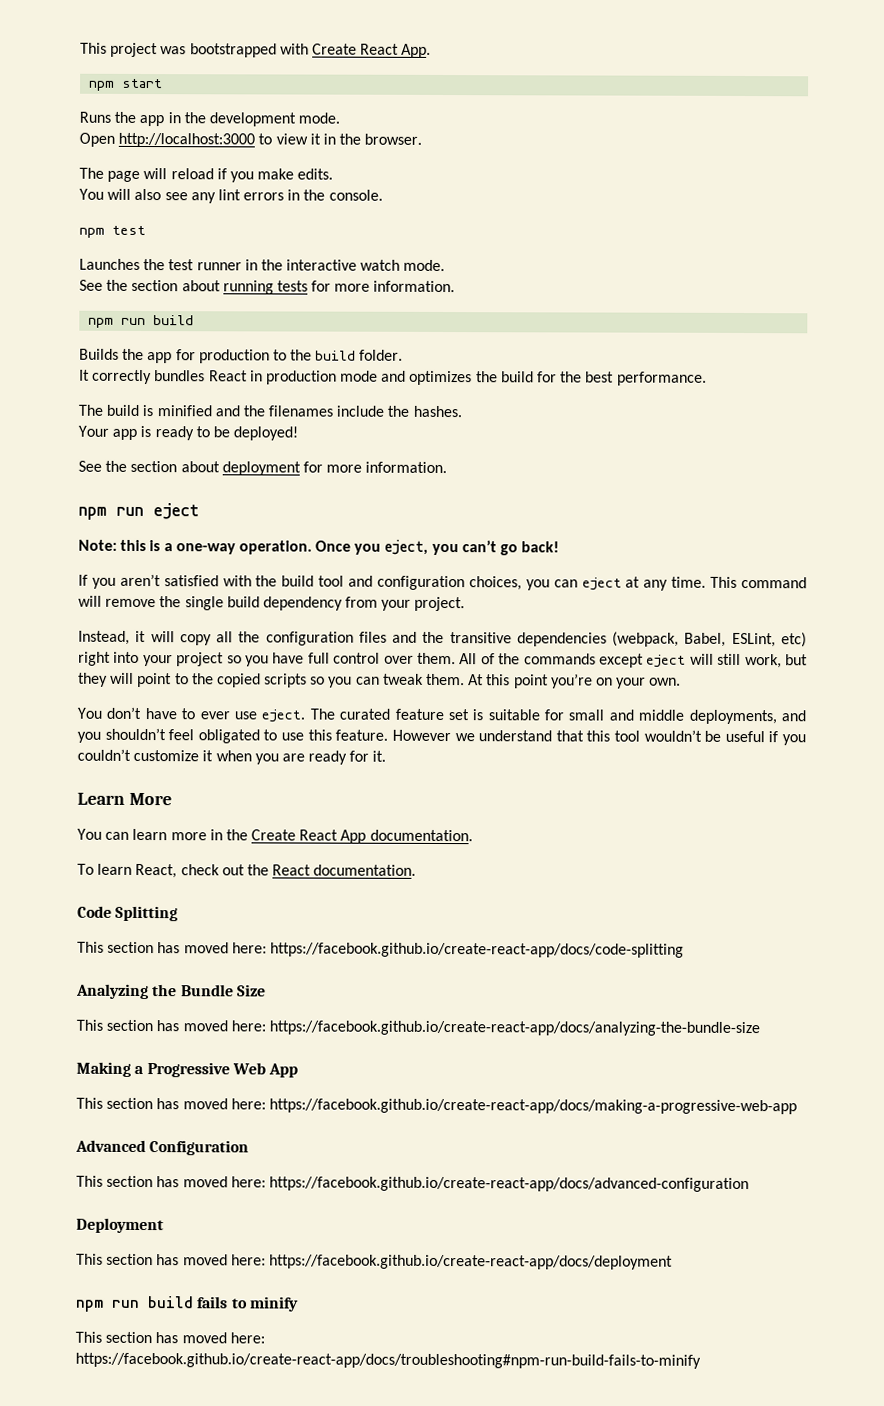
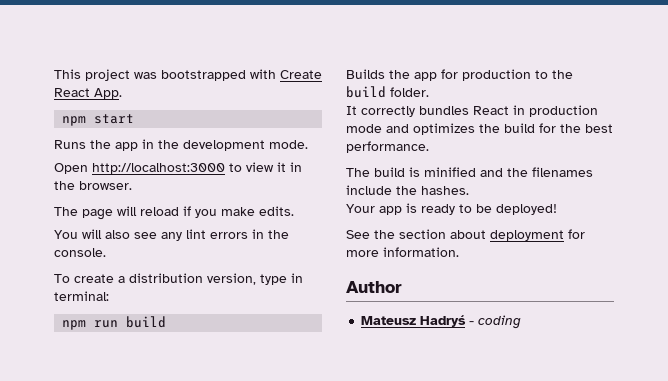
[79,225,146,238] [79,258,446,272] [79,279,456,295] npm test // Launches the test runner in the interactive watch mode. // See the section about running tests for more information. -> [54,273,303,285] [54,291,109,301] To create a distribution version, type in terminal:
[78,503,200,520] [78,539,560,556] [78,573,808,591] [78,595,466,612] [78,630,807,648] [78,651,808,669] [78,672,682,689] [77,706,807,725] [77,727,806,746] [77,748,387,765] [77,792,172,806] [77,828,473,844] [77,863,417,879] [77,905,179,922] [77,941,684,958] [76,983,266,1000] [76,1019,760,1037] [76,1061,299,1078] [76,1097,797,1115] [75,1139,250,1156] [76,1175,749,1193] [76,1217,164,1234] [76,1253,673,1270] [75,1296,299,1312] [75,1331,265,1344] [75,1352,701,1369] npm run eject // Note: this is a one-way operation. Once you eject, you can’t go back! // If you aren’t satisfied with the build tool and configuration choices, you can eject at any time. This command will remove the single build dependency from your project. // Instead, it will copy all the configuration files and the transitive dependencies (webpack, Babel, ESLint, etc) right into your project so you have full control over them. All of the commands except eject will still work, but they will point to the copied scripts so you can tweak them. At this point you’re on your own. // You don’t have to ever use eject. The curated feature set is suitable for small and middle deployments, and you shouldn’t feel obligated to use this feature. However we understand that this tool wouldn’t be useful if you couldn’t customize it when you are ready for it. // Learn More // You can learn more in the Create React App documentation. // To learn React, check out the React documentation. // Code Splitting // This section has moved here: https://facebook.github.io/create-react-app/docs/code-splitting // Analyzing the Bundle Size // This section has moved here: https://facebook.github.io/create-react-app/docs/analyzing-the-bundle-size // Making a Progressive Web App // This section has moved here: https://facebook.github.io/create-react-app/docs/making-a-progressive-web-app // Advanced Configuration // This section has moved here: https://facebook.github.io/create-react-app/docs/advanced-configuration // Deployment // This section has moved here: https://facebook.github.io/create-react-app/docs/deployment // npm run build fails to minify // This section has moved here: https://facebook.github.io/create-react-app/docs/troubleshooting#npm-run-build-fails-to-minify -> [346,281,402,293] [361,315,522,329] Author // Mateusz Hadryś - coding

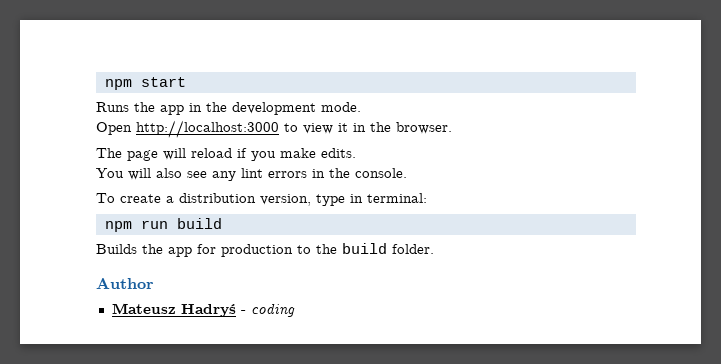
[54,69,322,81] [54,88,122,99] This project was bootstrapped with Create React App. // -> (104, 84) none
[346,105,598,117] [346,123,613,135] [346,141,429,153] [346,167,593,177] [346,185,469,195] [346,203,557,215] [346,229,585,241] [346,247,459,257] // It correctly bundles React in production mode and optimizes the build for the best performance. // The build is minified and the filenames include the hashes. // Your app is ready to be deployed! // See the section about deployment for more information. -> (434, 249) none

